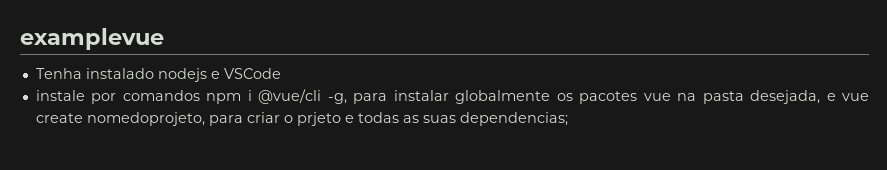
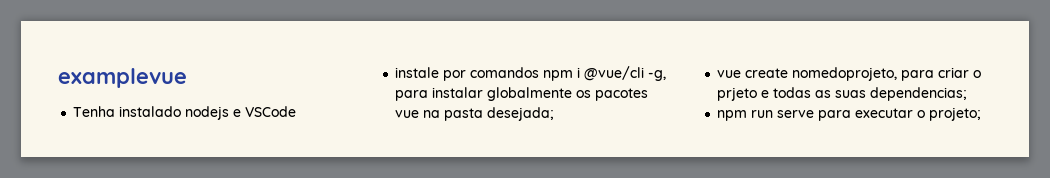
[750,90,836,104] desejada, e -> [487,107,555,121] desejada; //
(568, 119) none -> [717,107,982,121] // npm run serve para executar o projeto;

